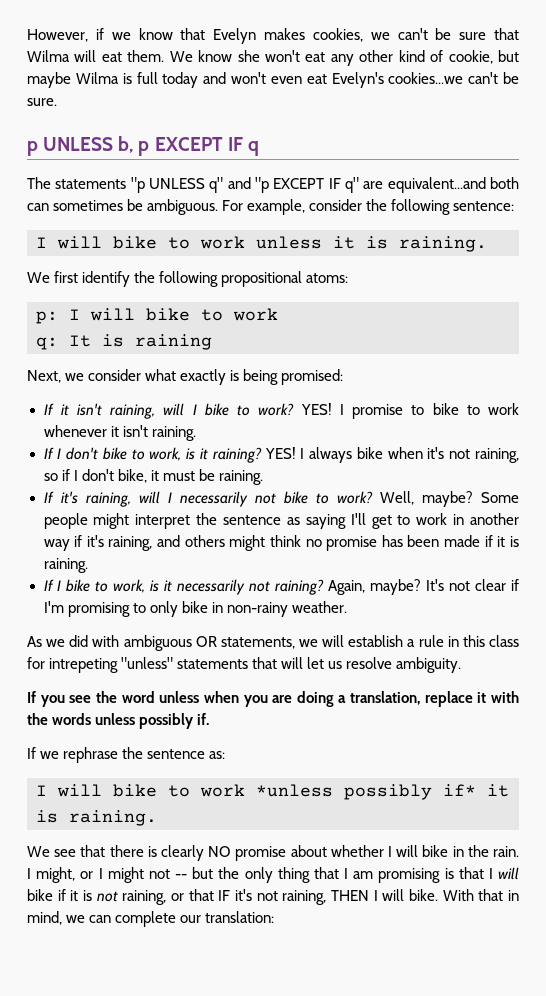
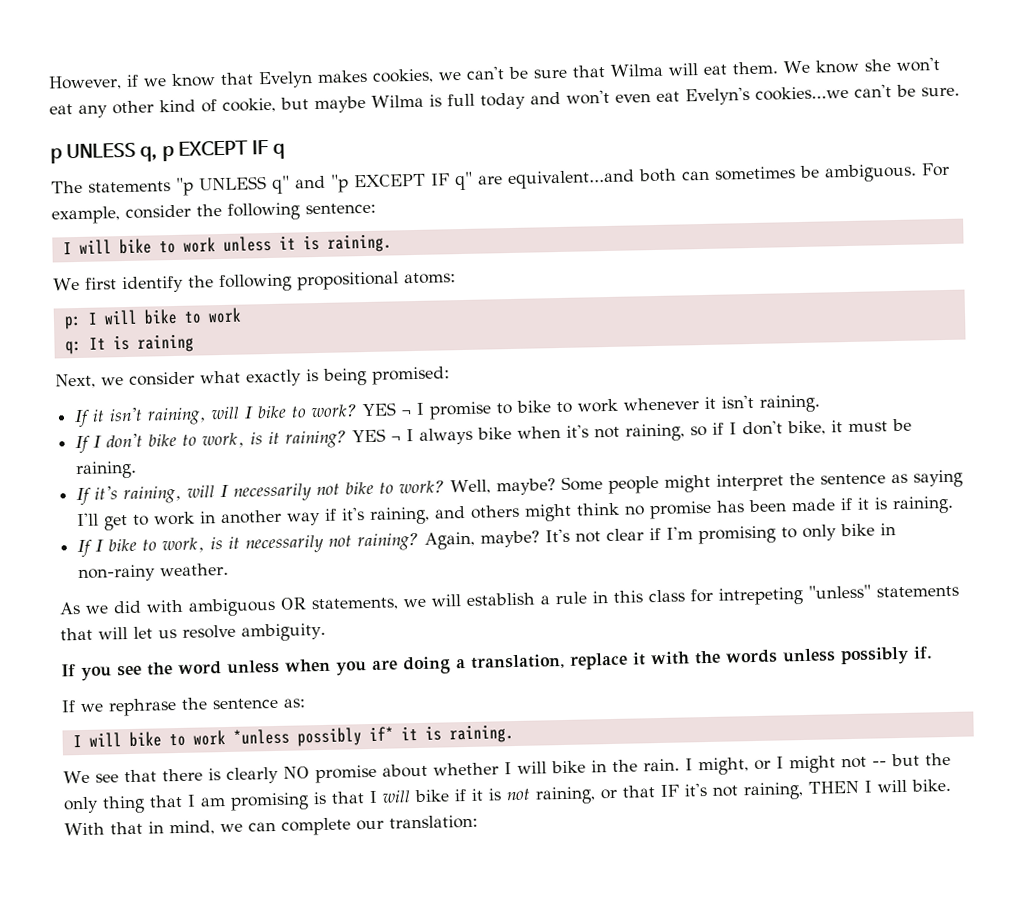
[118,136,134,153] b, -> [139,146,158,162] q,
[300,403,332,415] YES! -> [362,402,413,417] YES ¬
[264,447,296,459] YES! -> [352,428,402,443] YES ¬

